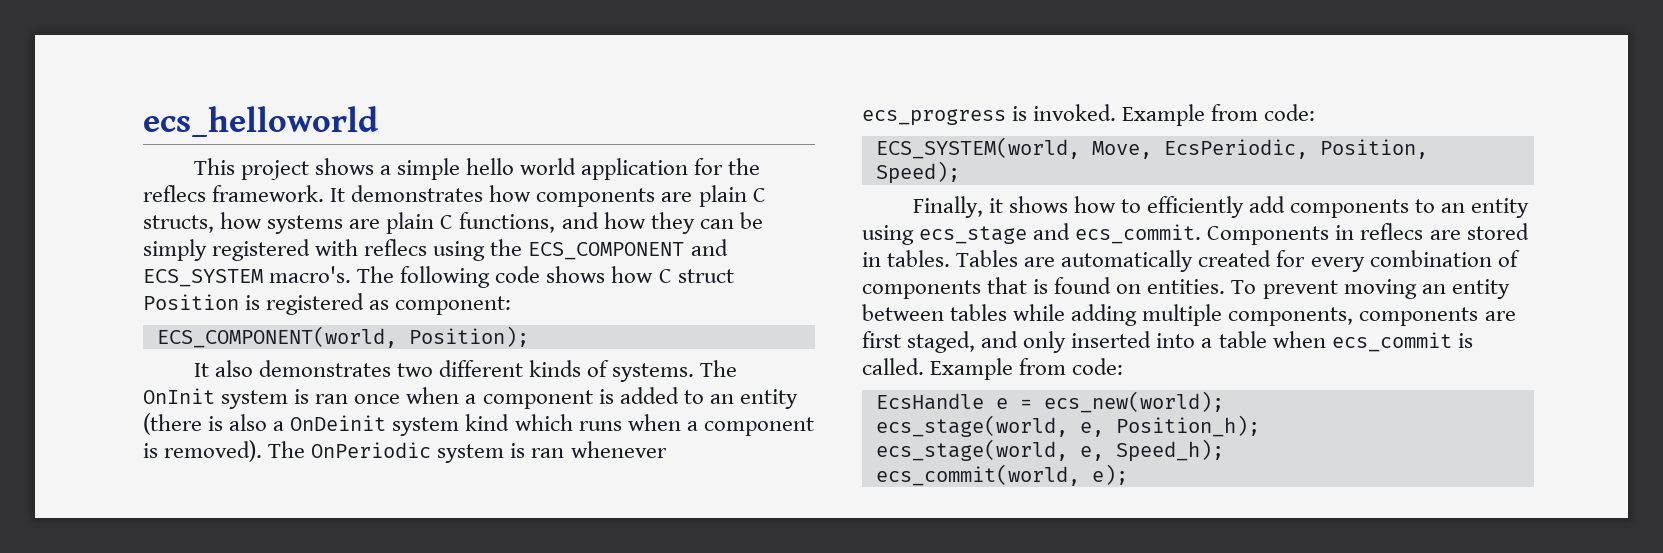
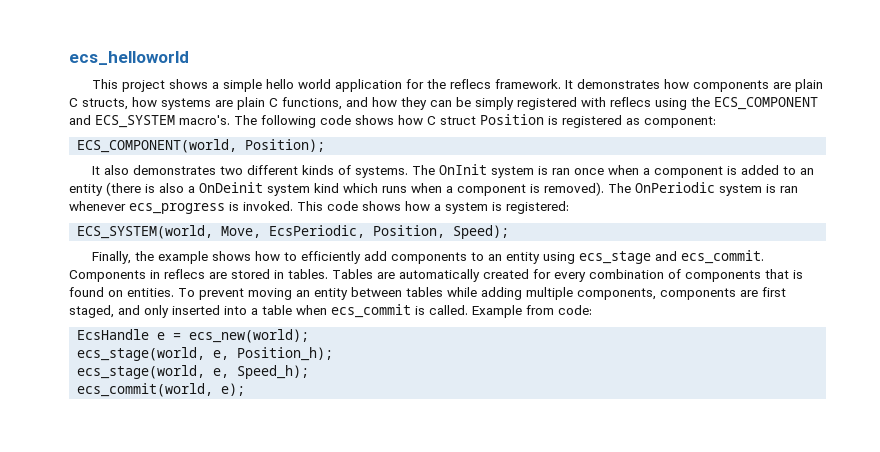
[1122,104,1316,126] Example from code: -> [297,201,569,214] This code shows how a system is registered:
[988,198,1003,213] it -> [134,251,208,264] the example

